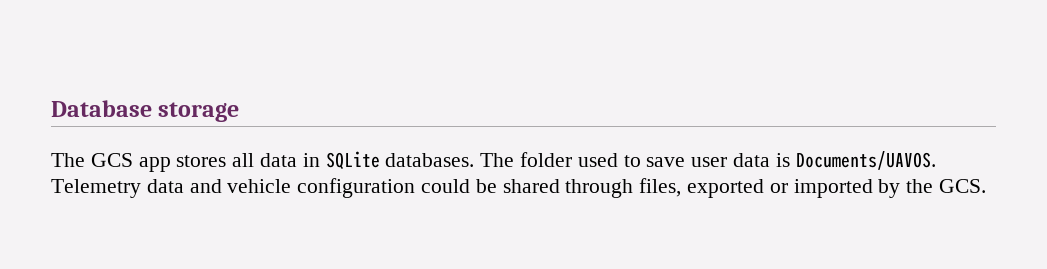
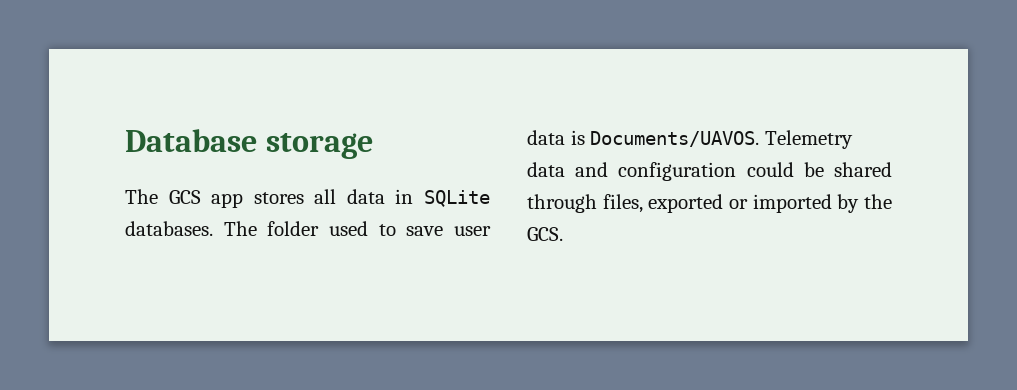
[227,179,292,193] vehicle -> (609, 169) none

